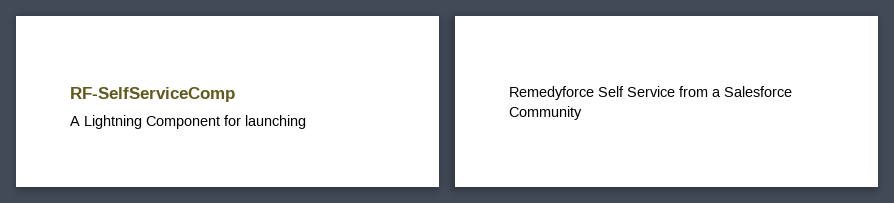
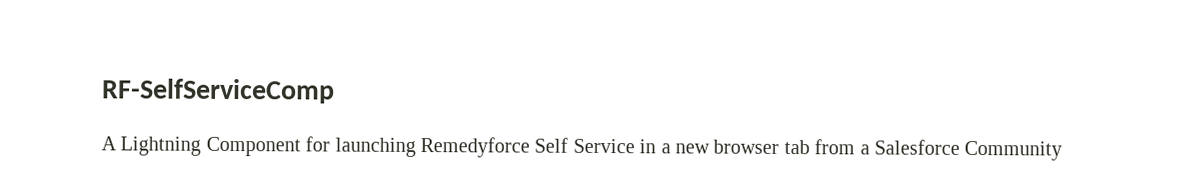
(675, 91) none -> [639,139,810,155] in a new browser tab

